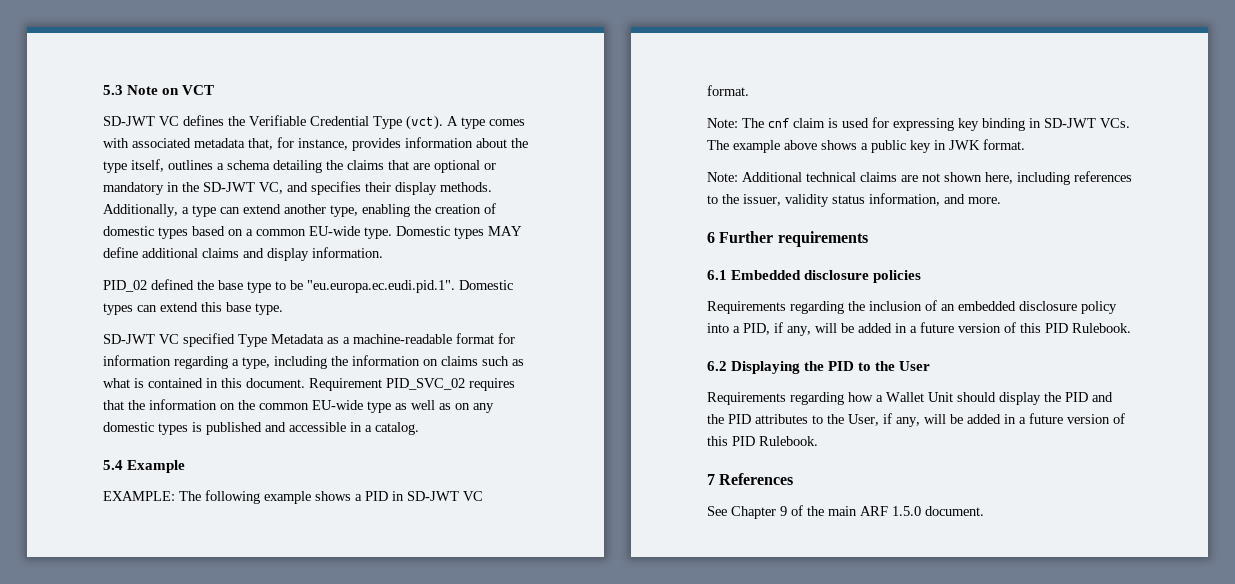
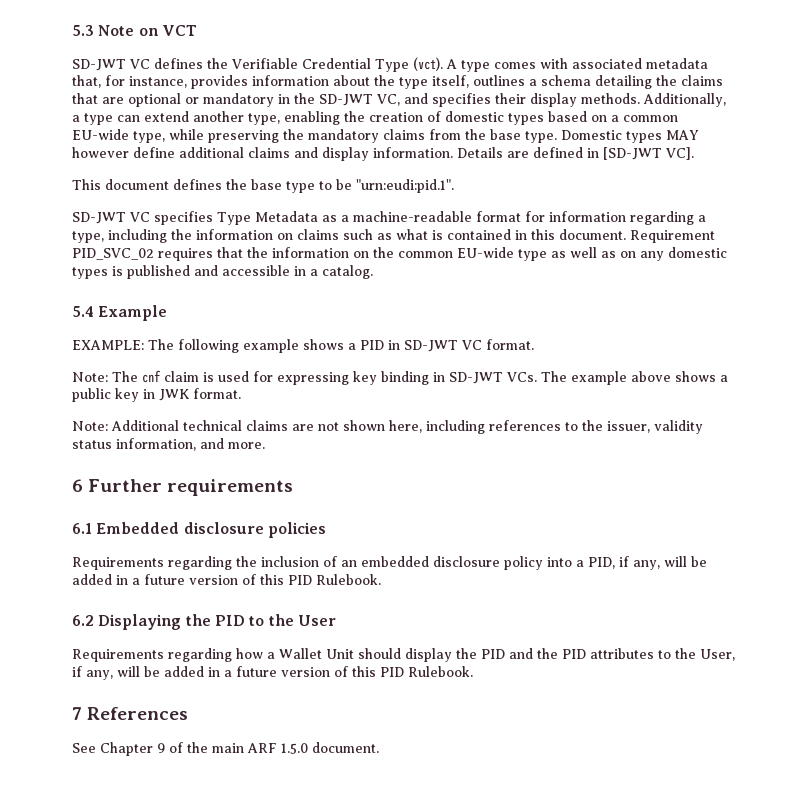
(360, 231) none -> [133,129,521,143] type, while preserving the mandatory claims from the base
(522, 231) none -> [72,147,129,158] however
[103,279,194,292] // PID_02 defined -> [457,147,694,160] [72,179,222,190] Details are defined in [SD-JWT VC]. // This document defines
[307,280,513,293] [103,302,283,315] [103,333,235,347] "eu.europa.ec.eudi.pid.1". Domestic types can extend this base type. // SD-JWT VC specified -> [356,179,454,193] [72,211,213,225] "urn:eudi:pid.1". // SD-JWT VC specifies

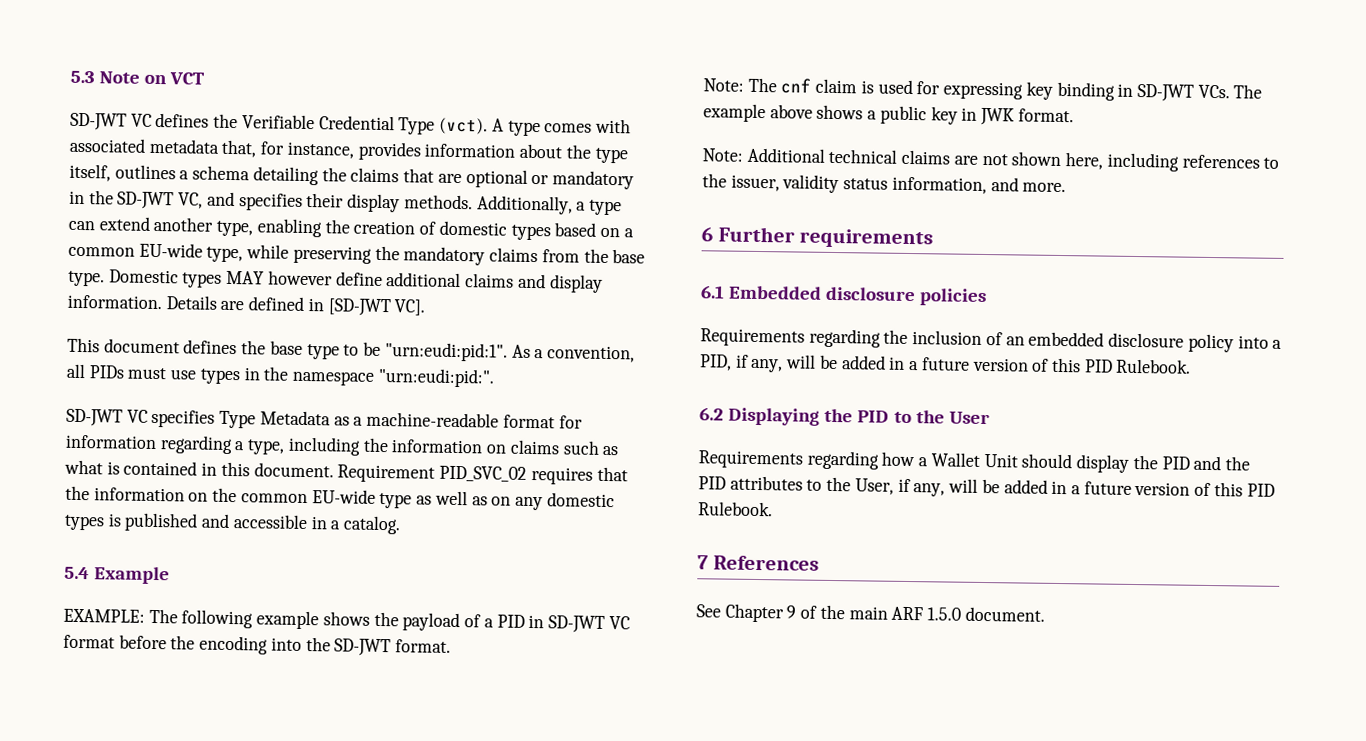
[356,179,454,193] "urn:eudi:pid.1". -> [384,342,635,363] [66,363,494,388] "urn:eudi:pid:1". As a convention, all PIDs must use types in the namespace "urn:eudi:pid:".
(344, 344) none -> [373,611,482,632] the payload of
(482, 345) none -> [63,634,392,657] format before the encoding into the SD-JWT

